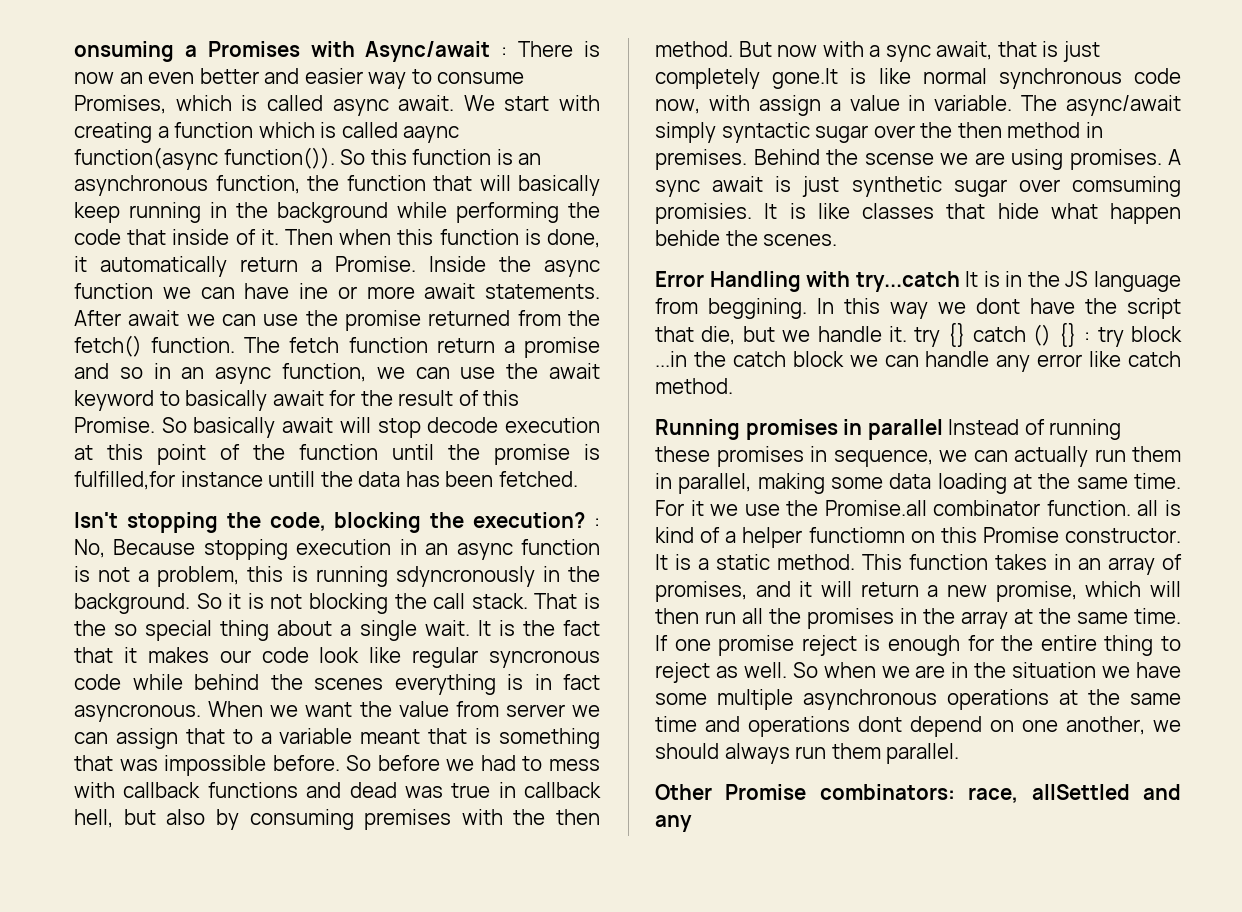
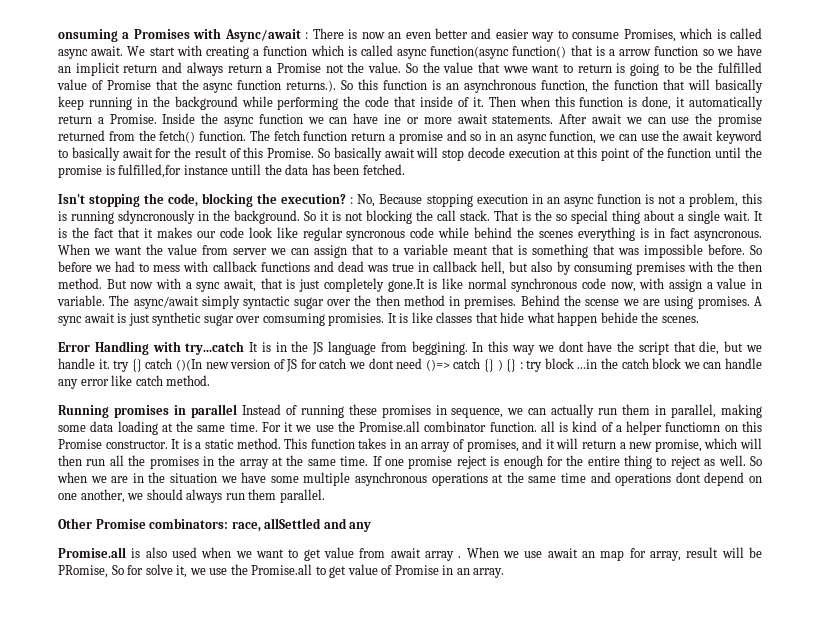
[403,126,460,143] [74,147,335,170] aaync function(async function()). -> [397,45,762,59] [58,62,763,76] [57,79,337,93] async function(async function() that is a arrow function so we have an implicit return and always return a Promise not the value. So the value that wwe want to return is going to be the fulfilled value of Promise that the async function returns.).
[1033,324,1052,346] () -> [175,358,503,372] ()(In new version of JS for catch we dont need ()=> catch {} )
(692, 823) none -> [58,547,763,561] [58,564,505,578] // Promise.all is also used when we want to get value from await array . When we use await an map for array, result will be PRomise, So for solve it, we use the Promise.all to get value of Promise in an array.

